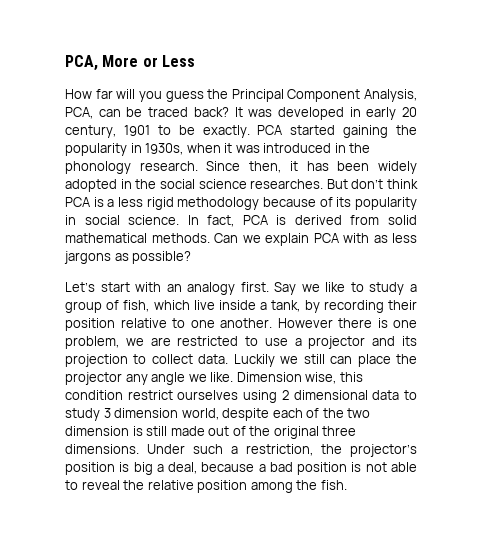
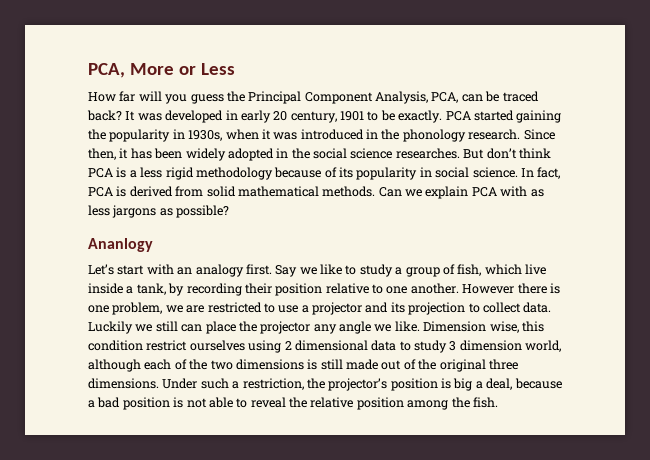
(192, 257) none -> [88,238,153,252] // Ananlogy
[222,408,270,421] despite -> [88,359,141,372] although
[65,426,129,436] dimension -> [235,359,304,370] dimensions

